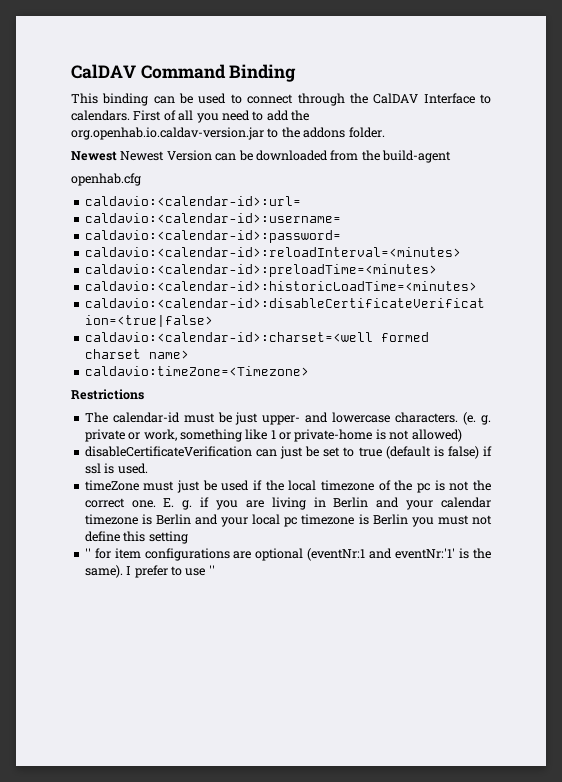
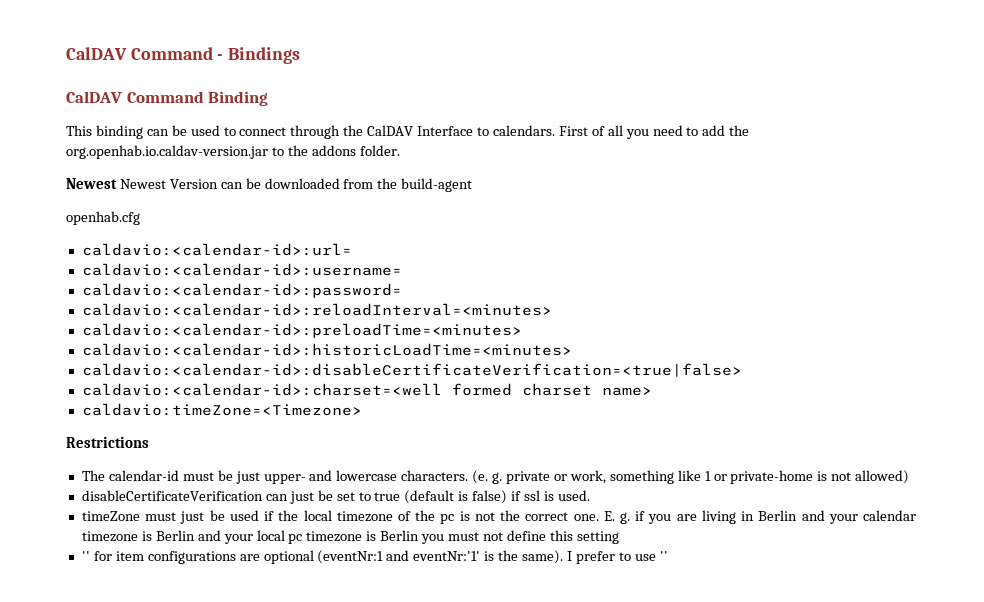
[71,64,226,79] CalDAV Command -> [66,47,301,64] [66,91,204,103] CalDAV Command - Bindings // CalDAV Command

